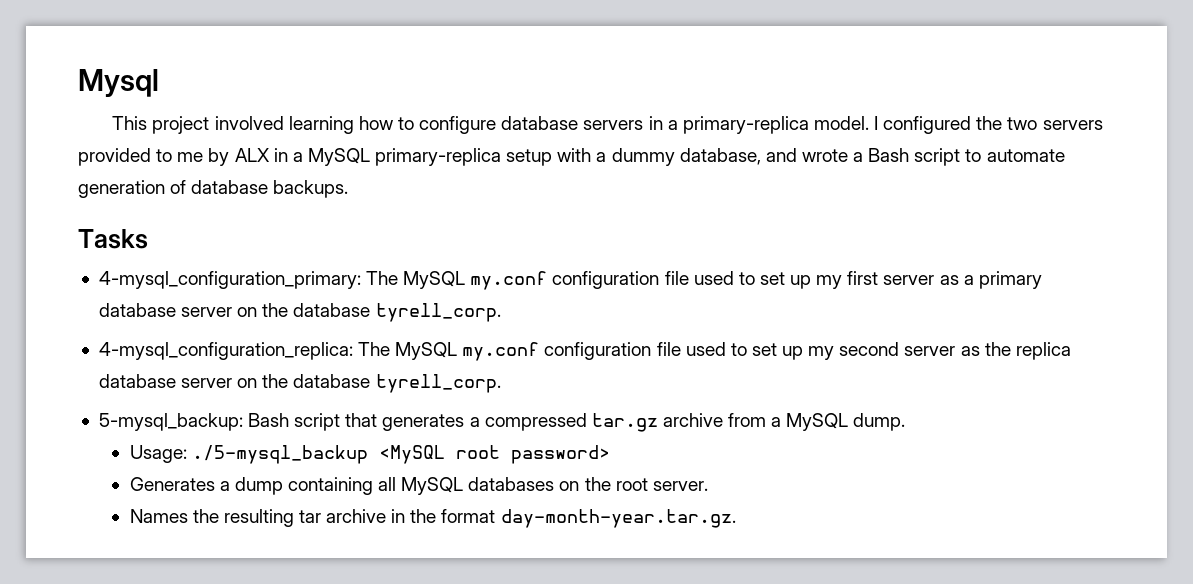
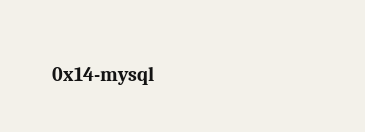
[78,69,159,97] [112,116,1103,134] [78,148,1065,166] [78,180,349,198] [78,229,148,249] [98,271,1042,290] [98,303,501,322] [98,342,1071,361] [98,374,501,393] [98,413,906,432] [129,445,610,464] [129,477,708,495] [129,509,736,528] Mysql // This project involved learning how to configure database servers in a primary-replica model. I configured the two servers provided to me by ALX in a MySQL primary-replica setup with a dummy database, and wrote a Bash script to automate generation of database backups. // Tasks // 4-mysql_configuration_primary: The MySQL my.conf configuration file used to set up my first server as a primary database server on the database tyrell_corp. // 4-mysql_configuration_replica: The MySQL my.conf configuration file used to set up my second server as the replica database server on the database tyrell_corp. // 5-mysql_backup: Bash script that generates a compressed tar.gz archive from a MySQL dump. // Usage: ./5-mysql_backup <MySQL root password> // Generates a dump containing all MySQL databases on the root server. // Names the resulting tar archive in the format day-month-year.tar.gz. -> [52,66,154,85] 0x14-mysql

